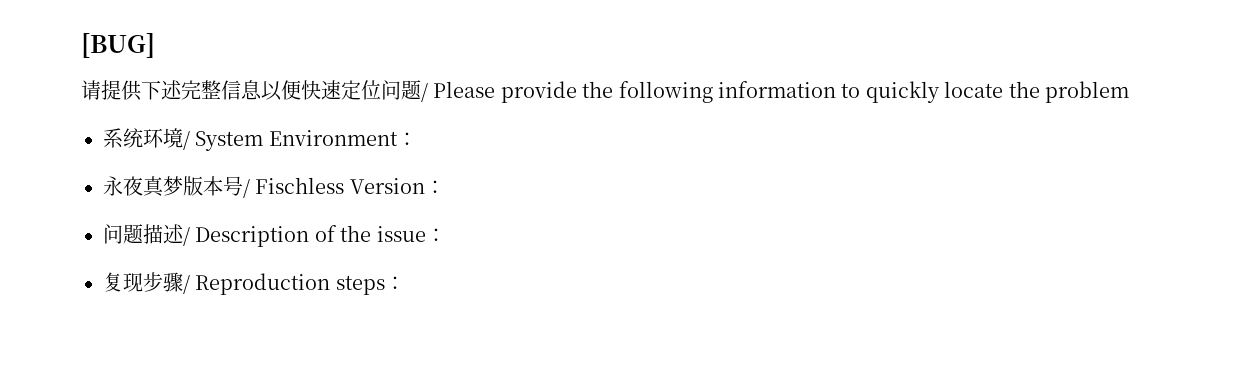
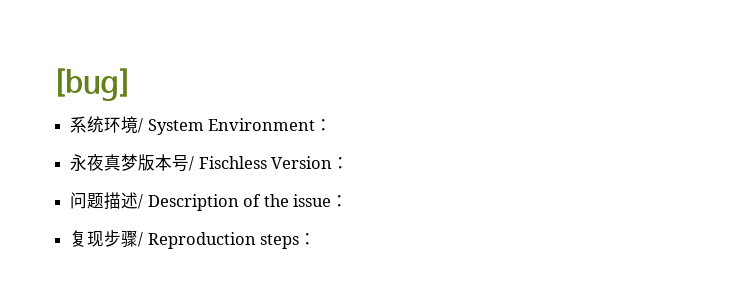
[81,33,155,58] [81,80,1129,103] [BUG] // 请提供下述完整信息以便快速定位问题/ Please provide the following information to quickly locate the problem -> [52,68,132,101] [bug]

